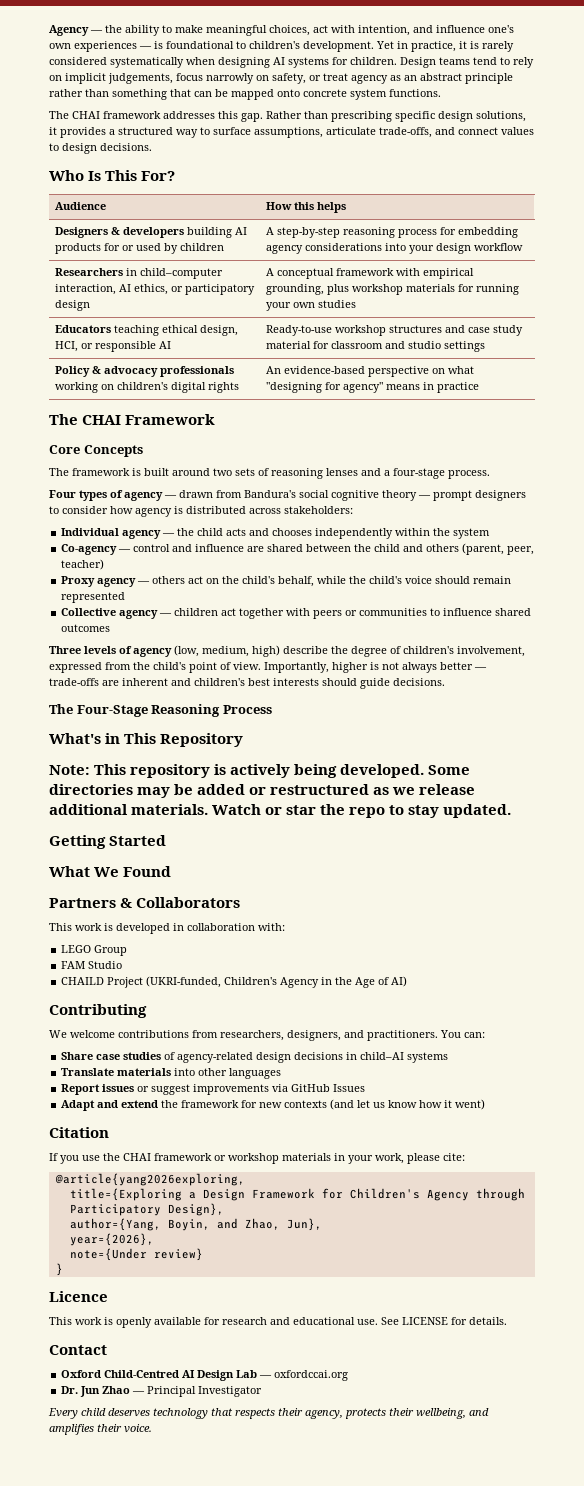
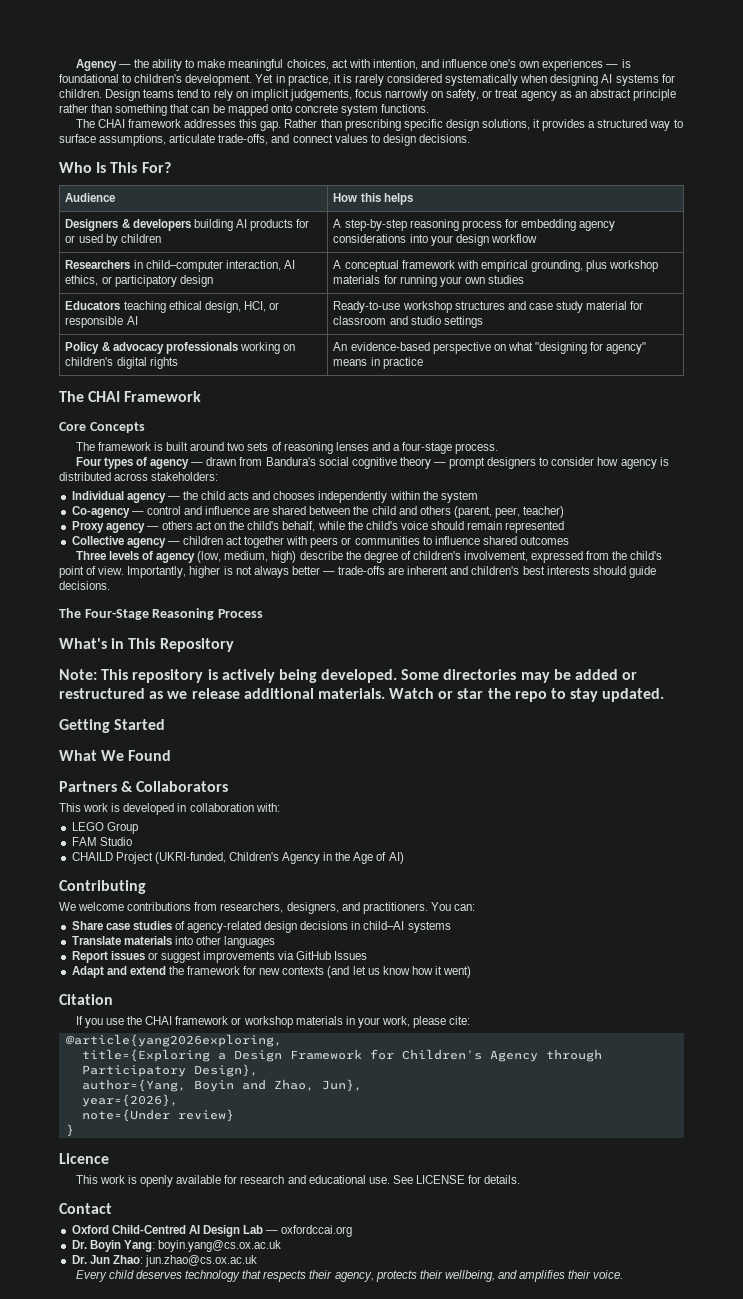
[167,1219,210,1231] Boyin, -> [193,1080,234,1092] Boyin
[80,1386,263,1397] Jun Zhao — Principal Investigator -> [89,1240,281,1252] [71,1255,257,1267] Boyin Yang: boyin.yang@cs.ox.ac.uk // Dr. Jun Zhao: jun.zhao@cs.ox.ac.uk

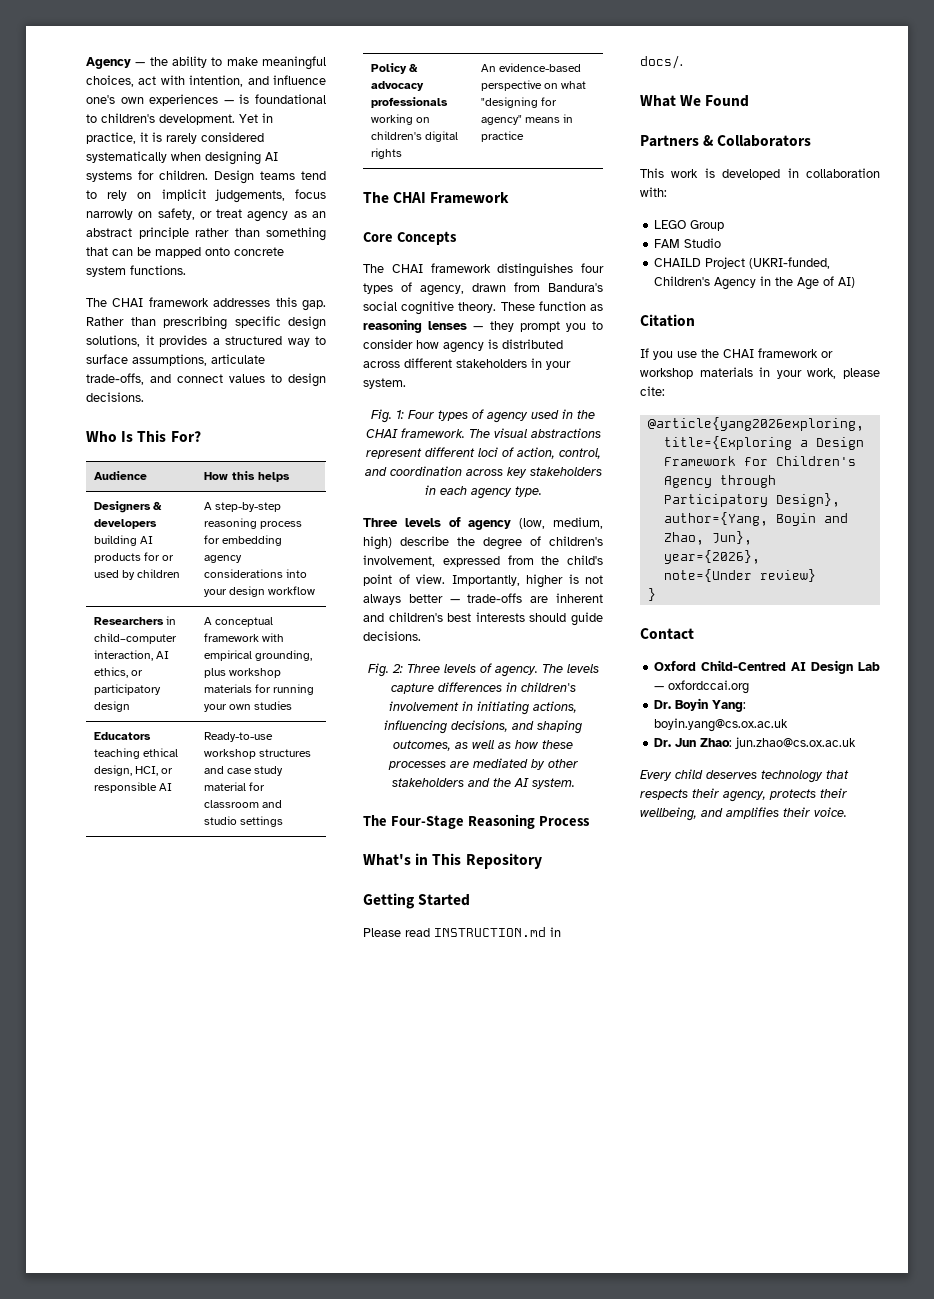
[97,442,499,454] [75,457,204,469] framework is built around two sets of reasoning lenses and a four-stage process. // Four types of agency — -> [391,263,604,277] [363,282,464,296] CHAI framework distinguishes four types of agency,
[399,457,537,469] theory — prompt designers -> [458,301,603,313] [363,319,586,333] theory. These function as reasoning lenses — they prompt you
[151,472,219,481] [71,491,478,503] [71,506,565,518] [71,521,565,533] [71,536,570,548] stakeholders: // Individual agency — the child acts and chooses independently within the system // Co-agency — control and influence are shared between the child and others (parent, peer, teacher) // Proxy agency — others act on the child's behalf, while the child's voice should remain represented // Collective agency — children act together with peers or communities to influence shared outcomes -> [404,358,571,370] [363,378,406,389] [371,409,595,423] [365,428,601,438] [365,447,601,459] [364,466,602,478] [424,485,542,499] different stakeholders in your system. // Fig. 1: Four types of agency used in the CHAI framework. The visual abstractions represent different loci of action, control, and coordination across key stakeholders in each agency type.
(110, 585) none -> [367,663,599,677] [390,682,576,694] [389,701,577,715] [384,720,582,734] [393,740,573,751] [387,758,578,770] [391,778,575,789] // Fig. 2: Three levels of agency. The levels capture differences in children's involvement in initiating actions, influencing decisions, and shaping outcomes, as well as how these processes are mediated by other stakeholders and the AI system.
[59,669,638,683] [59,688,665,702] [59,719,166,733] Note: This repository is actively being developed. Some directories may be added or restructured as we release additional materials. Watch or star the repo to stay updated. // Getting Started -> [363,893,471,909] [363,927,561,937] [640,55,683,69] Getting Started // Please read INSTRUCTION.md in docs/.
[59,880,146,894] [59,902,475,914] [71,921,451,933] [71,936,276,948] [71,951,368,963] [71,966,472,978] // Contributing // We welcome contributions from researchers, designers, and practitioners. You can: // Share case studies of agency-related design decisions in child–AI systems // Translate materials into other languages // Report issues or suggest improvements via GitHub Issues // Adapt and extend the framework for new contexts (and let us know how it went) -> (856, 282) none
[59,1153,109,1164] [75,1175,521,1187] // Licence // This work is openly available for research and educational use. See LICENSE for details. -> (656, 594) none

